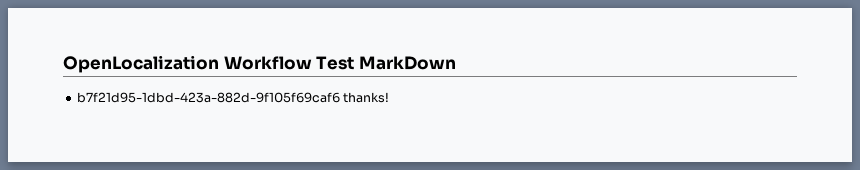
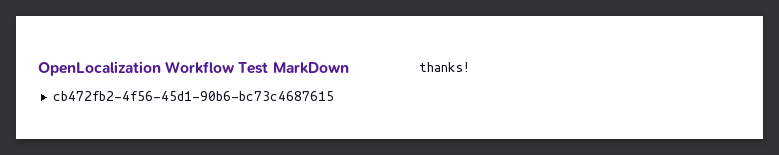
[76,92,340,103] b7f21d95-1dbd-423a-882d-9f105f69caf6 -> [53,91,335,101] cb472fb2-4f56-45d1-90b6-bc73c4687615

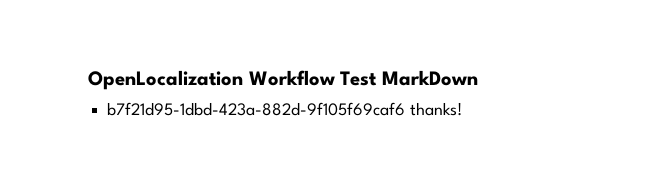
[53,91,335,101] cb472fb2-4f56-45d1-90b6-bc73c4687615 -> [107,102,406,116] b7f21d95-1dbd-423a-882d-9f105f69caf6

